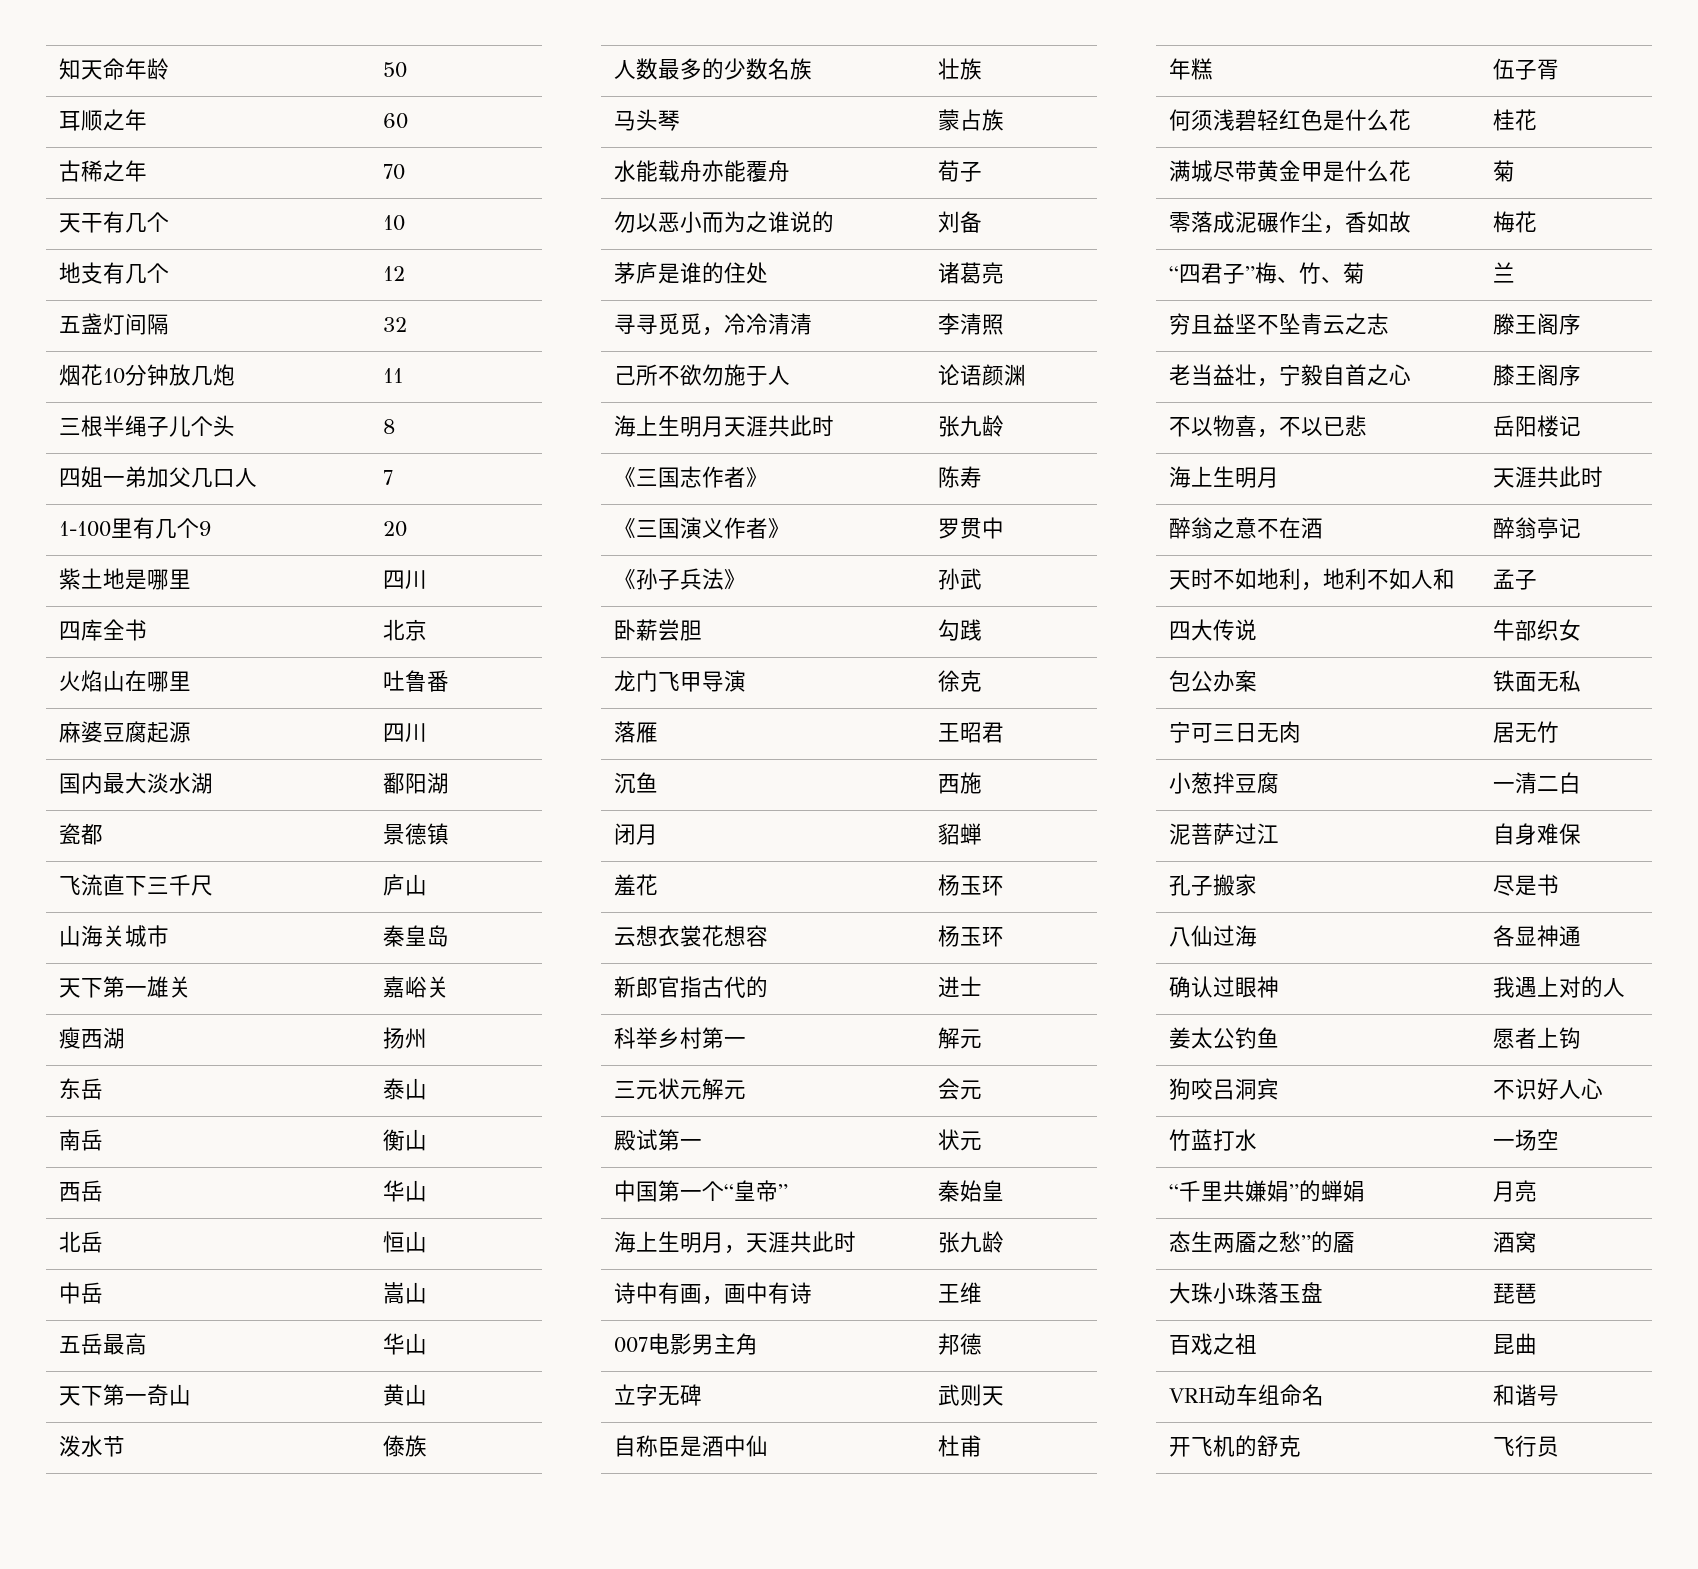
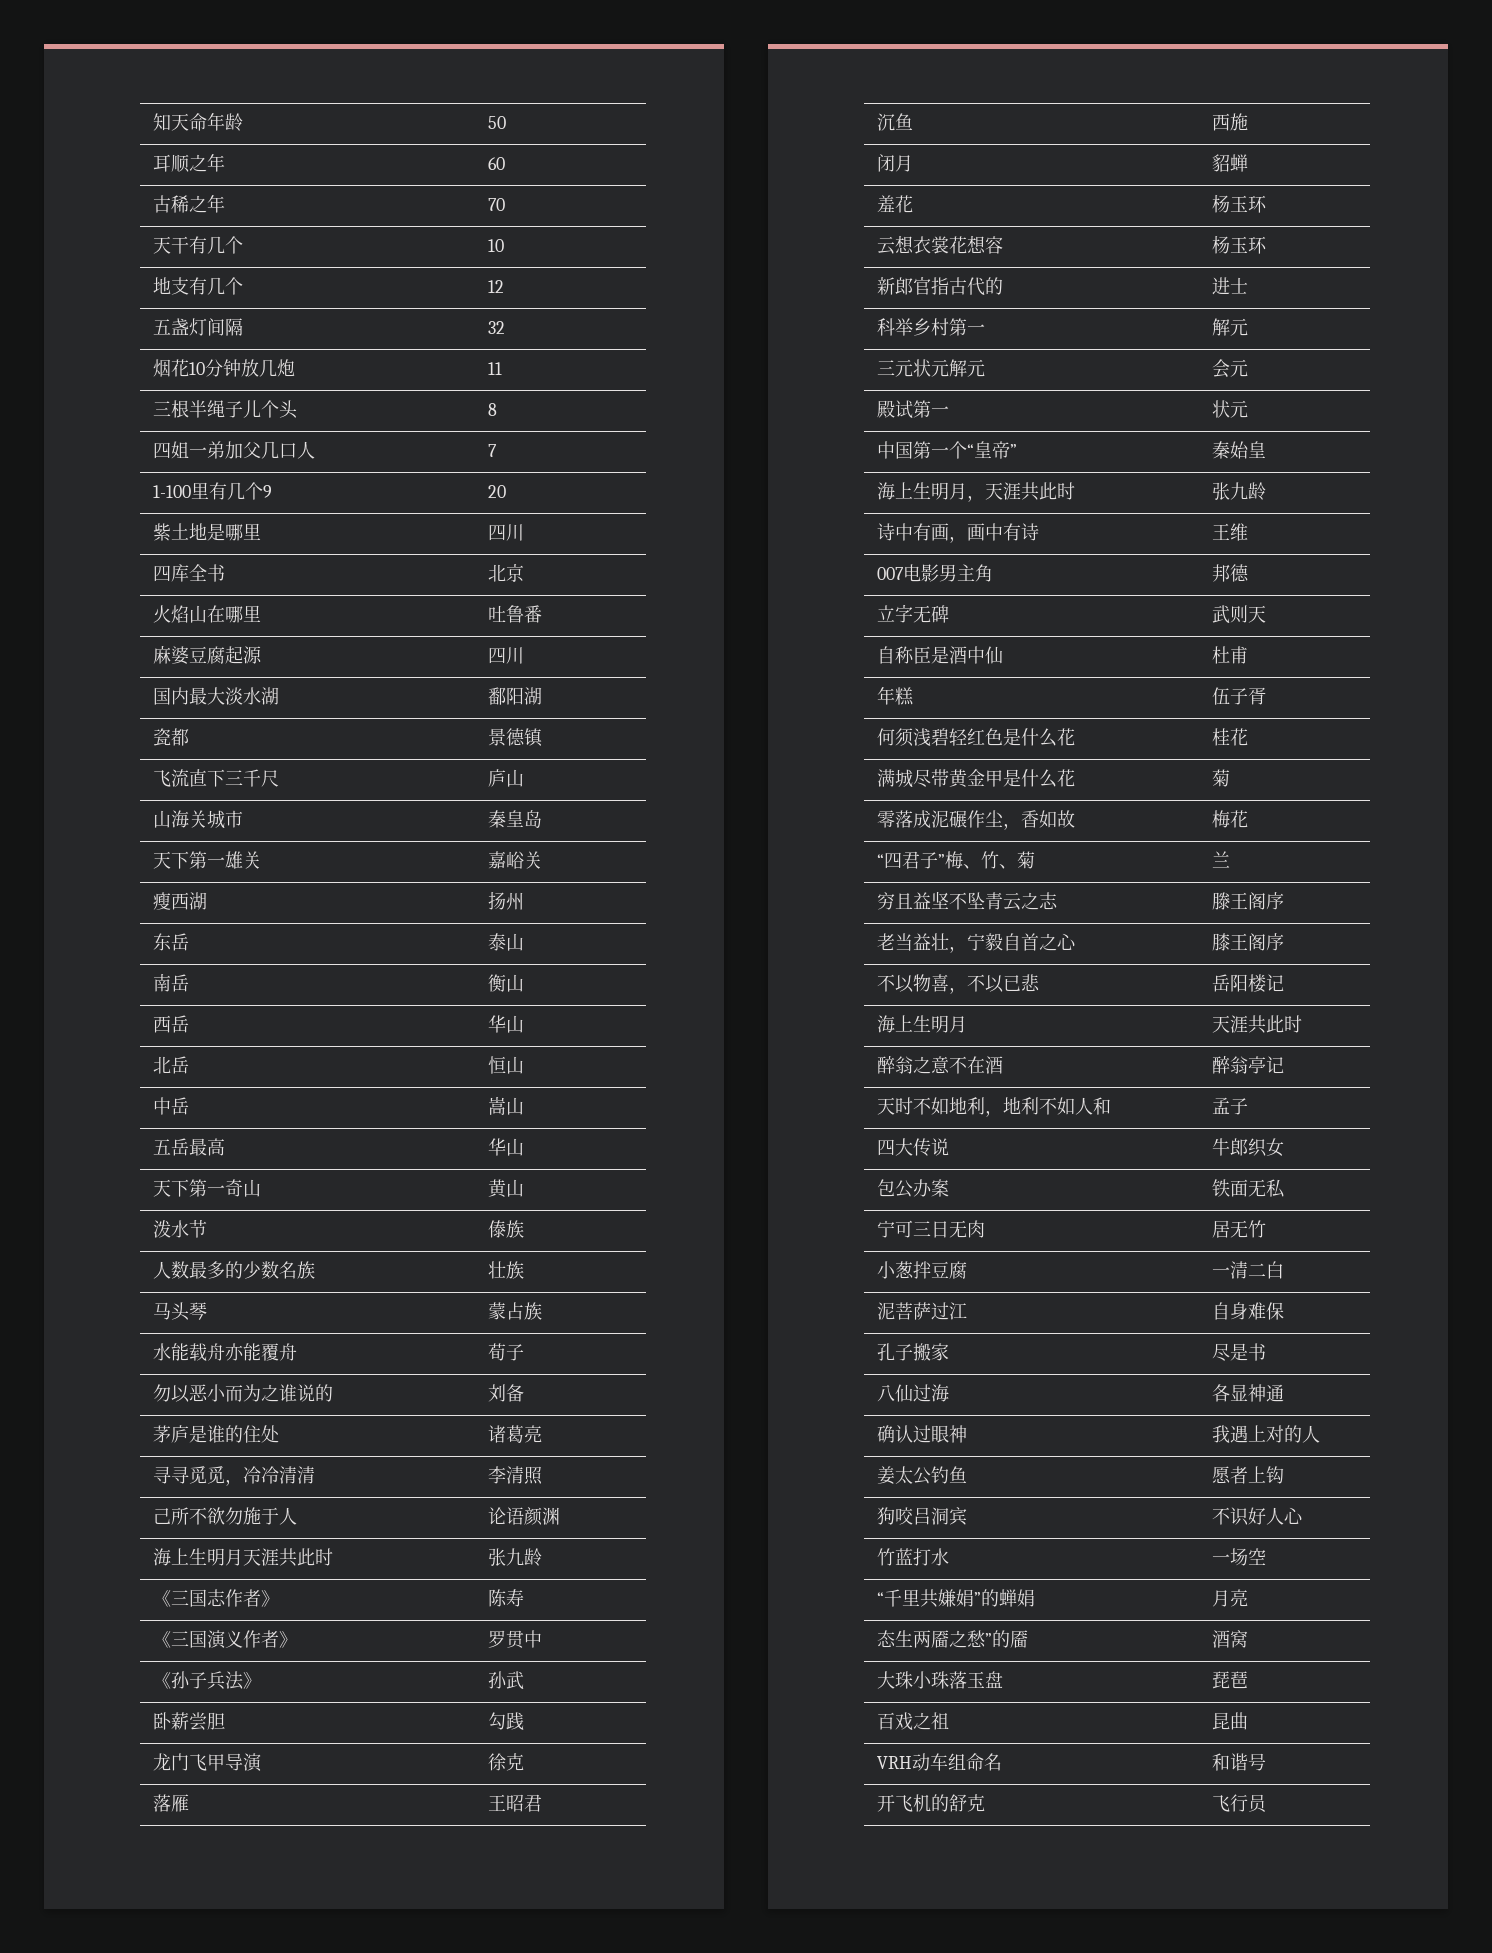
[1515,620,1538,641] 部 -> [1230,1138,1249,1156] 郎

